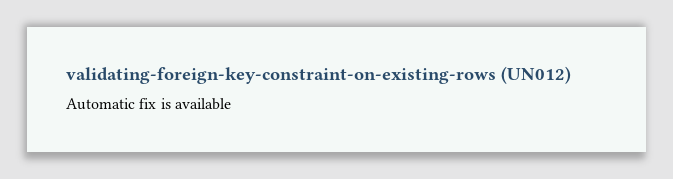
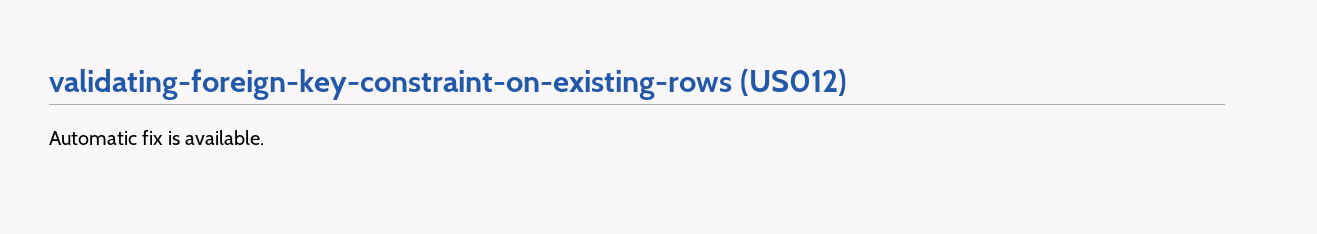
[501,66,571,84] (UN012) -> [740,69,848,96] (US012)
[174,98,231,110] available -> [185,130,265,145] available.

